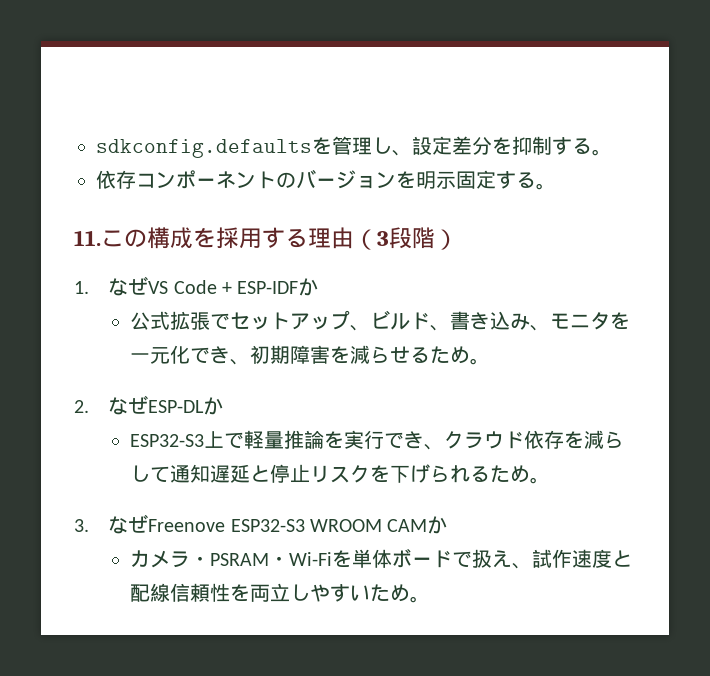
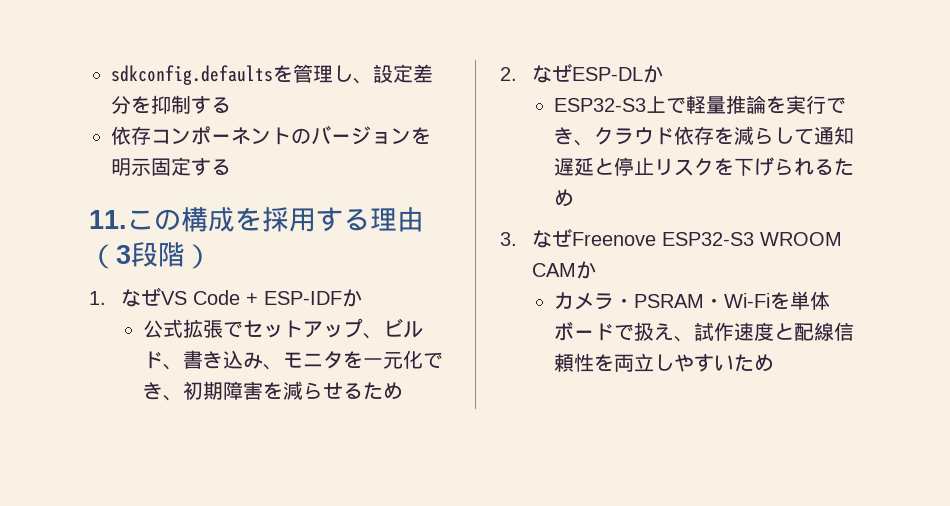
[592,149,612,156] 。 -> (231, 105) none
[536,183,556,190] 。 -> (231, 167) none
[470,358,491,365] 。 -> (403, 391) none
[530,477,551,484] 。 -> (574, 198) none
[410,596,431,603] 。 -> (774, 363) none

